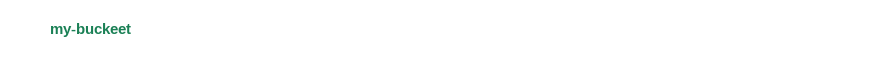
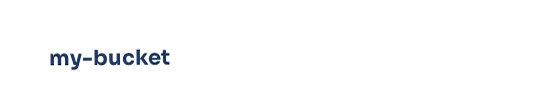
[50,23,131,37] my-buckeet -> [48,48,171,71] my-bucket

